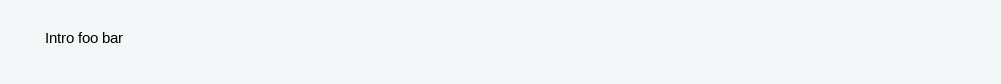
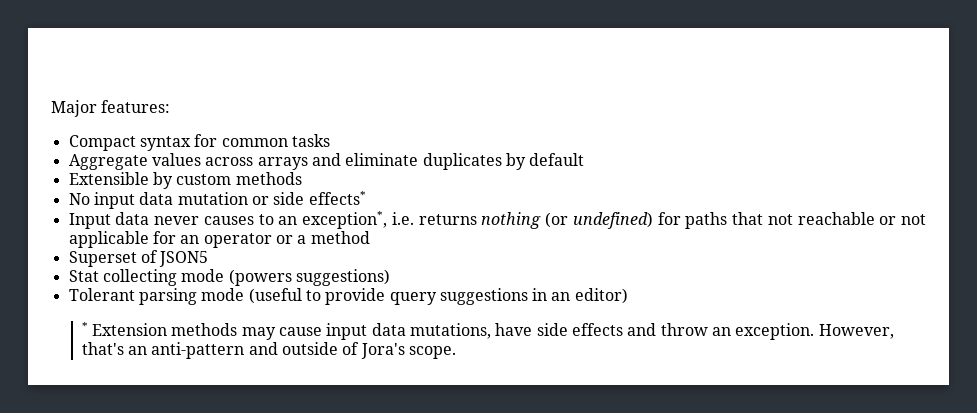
[45,32,124,43] Intro foo bar -> [51,100,171,117] [68,134,330,151] [68,153,585,170] [68,172,302,189] [68,191,366,209] [68,211,926,229] [68,231,370,248] [68,250,209,267] [68,269,390,286] [68,288,628,305] [81,322,894,340] [81,342,456,359] Major features: // Compact syntax for common tasks // Aggregate values across arrays and eliminate duplicates by default // Extensible by custom methods // No input data mutation or side effects* // Input data never causes to an exception*, i.e. returns nothing (or undefined) for paths that not reachable or not applicable for an operator or a method // Superset of JSON5 // Stat collecting mode (powers suggestions) // Tolerant parsing mode (useful to provide query suggestions in an editor) // * Extension methods may cause input data mutations, have side effects and throw an exception. However, that's an anti-pattern and outside of Jora's scope.

